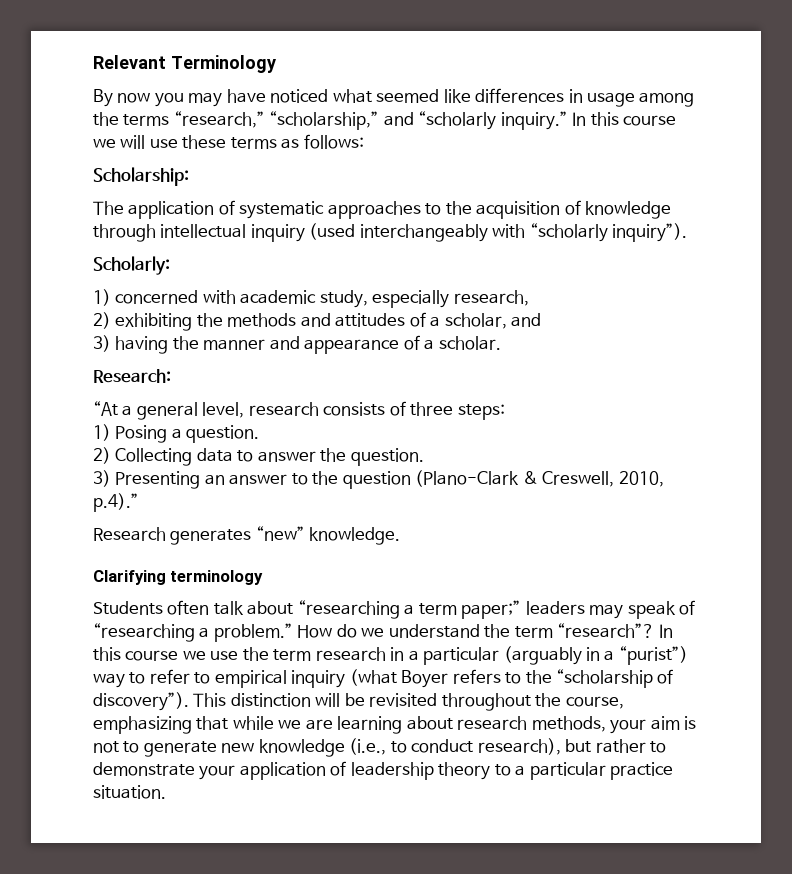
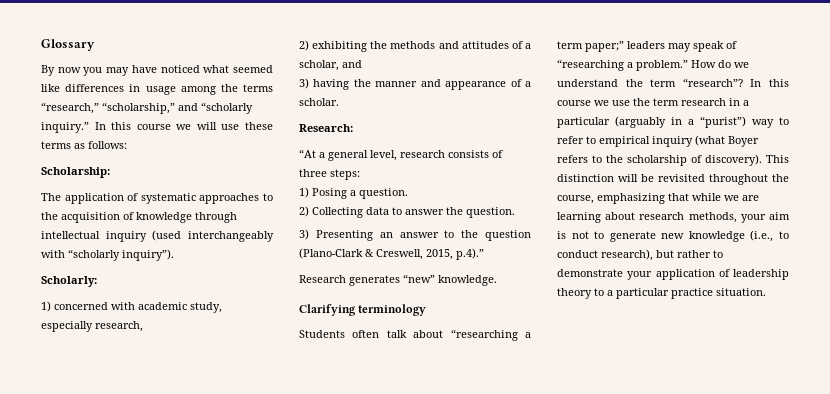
[93,55,276,73] Relevant Terminology -> [41,39,95,51] Glossary
[618,471,664,487] 2010, -> [426,249,453,260] 2015,
[556,669,674,688] [93,692,189,711] “scholarship of discovery”). -> [627,154,762,166] scholarship of discovery).

